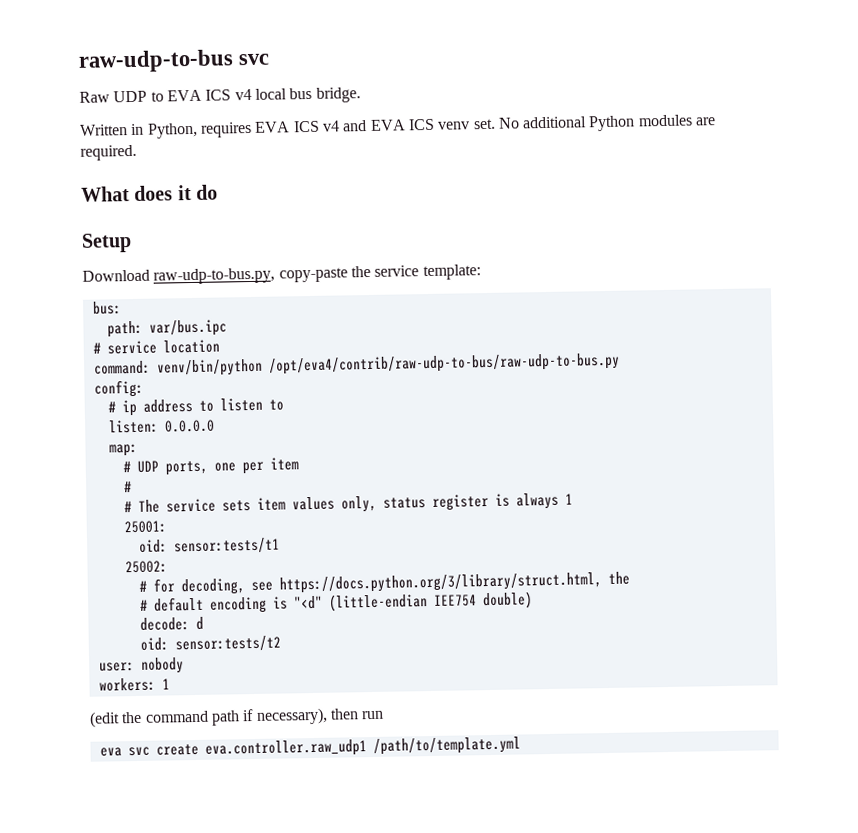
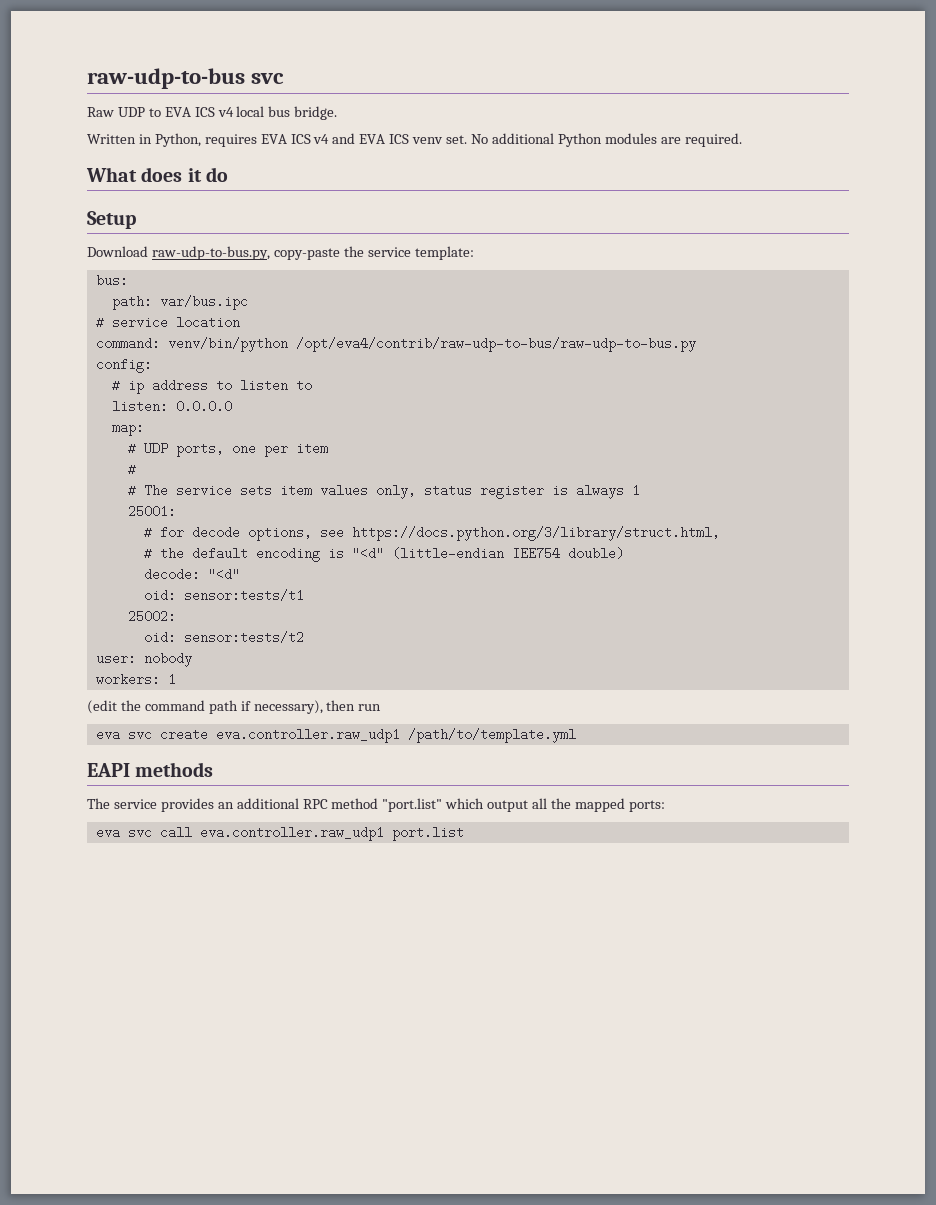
[138,537,280,555] [124,560,168,574] [138,571,630,596] [139,599,148,611] oid: sensor:tests/t1 // 25002: // # for decoding, see https://docs.python.org/3/library/struct.html, the // # -> [143,526,720,541] [143,547,184,560] # for decode options, see https://docs.python.org/3/library/struct.html, // # the
[195,616,204,630] d -> [207,568,240,581] [143,589,304,602] [127,610,176,623] "<d" // oid: sensor:tests/t1 // 25002:
(521, 746) none -> [87,762,214,777] [87,798,665,812] [95,826,464,841] // EAPI methods // The service provides an additional RPC method "port.list" which output all the mapped ports: // eva svc call eva.controller.raw_udp1 port.list

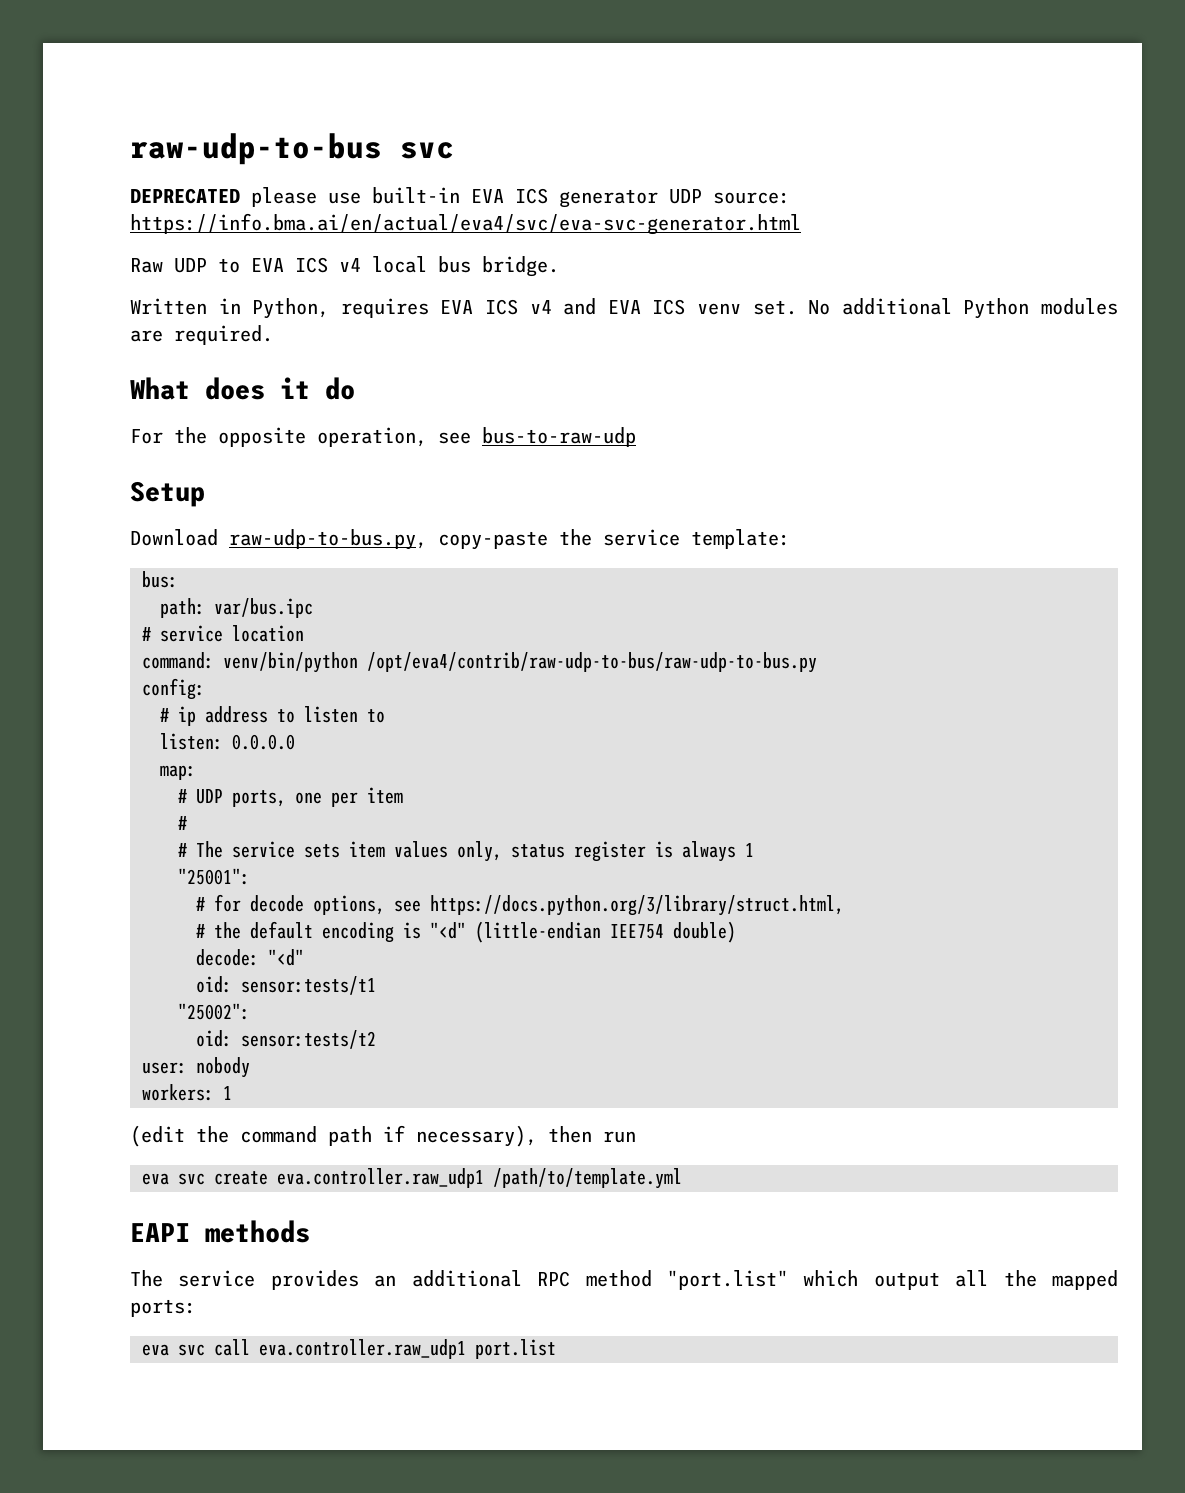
(285, 78) none -> [130,187,790,208] [130,213,801,235] // DEPRECATED please use built-in EVA ICS generator UDP source: https://info.bma.ai/en/actual/eva4/svc/eva-svc-generator.html
(228, 174) none -> [130,427,636,447] // For the opposite operation, see bus-to-raw-udp
[127,505,176,518] 25001: -> [178,868,250,885] "25001":
[127,610,176,623] 25002: -> [178,1003,250,1020] "25002":

